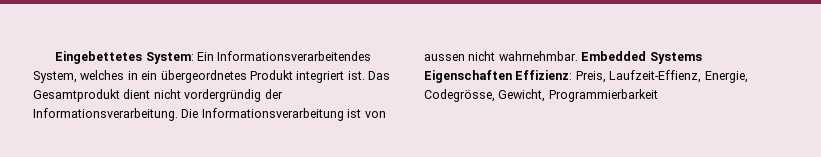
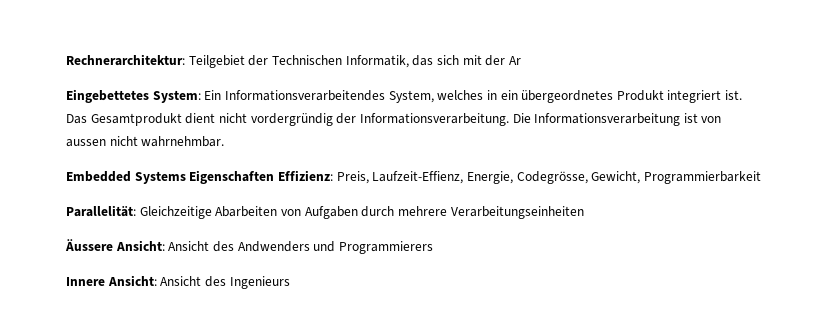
(55, 57) none -> [66,54,521,68] Rechnerarchitektur: Teilgebiet der Technischen Informatik, das sich mit der Ar //
(578, 56) none -> (225, 141) //
(658, 95) none -> [66,205,584,219] [65,239,433,254] [66,275,290,289] // Parallelität: Gleichzeitige Abarbeiten von Aufgaben durch mehrere Verarbeitungseinheiten // Äussere Ansicht: Ansicht des Andwenders und Programmierers // Innere Ansicht: Ansicht des Ingenieurs

